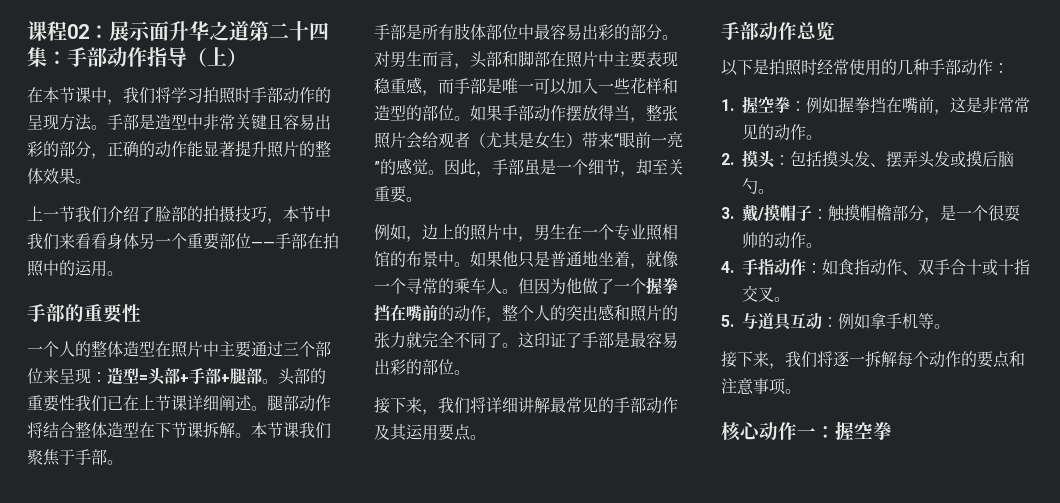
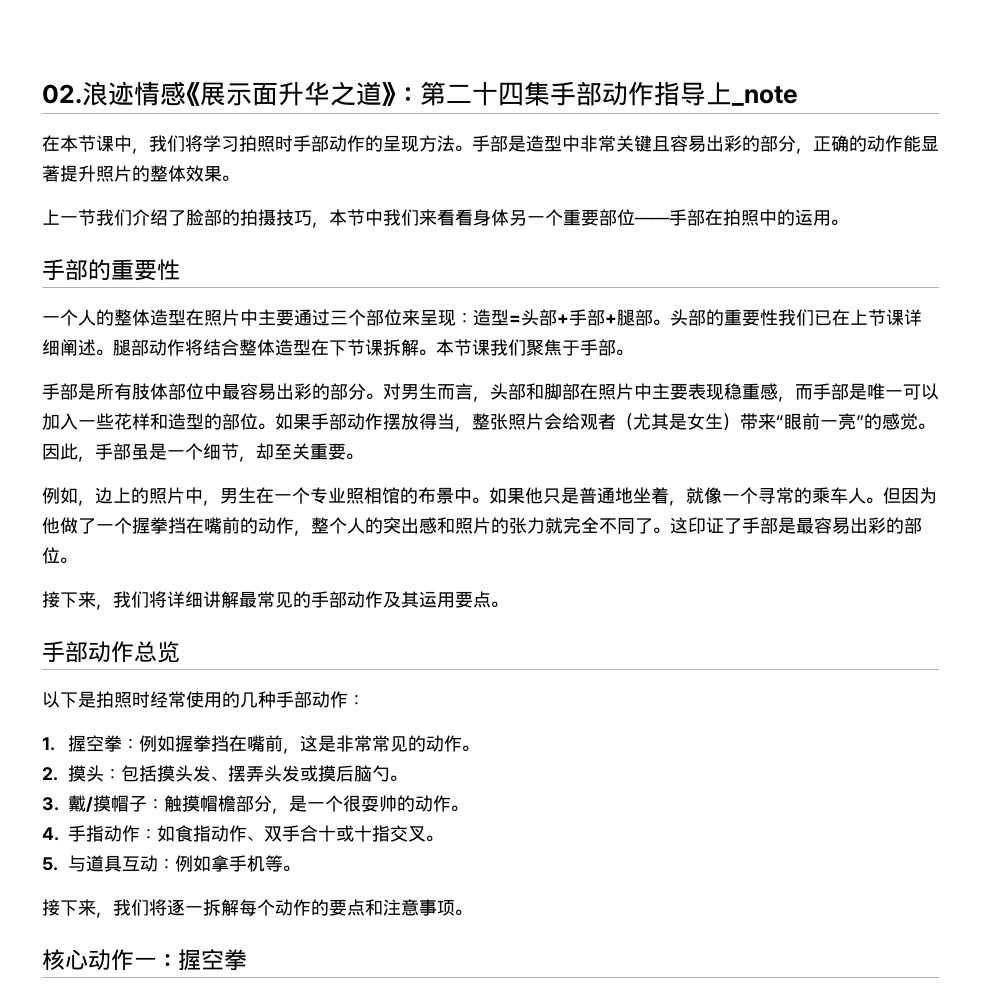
[27,21,109,41] 课程02： -> [42,81,200,106] 02.浪迹情感《
(249, 31) none -> [382,82,420,106] 》：
[47,51,67,65] ： -> (550, 93) none
[187,47,247,67] （上） -> [706,82,798,106] 上_note

